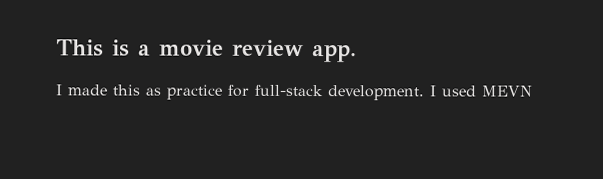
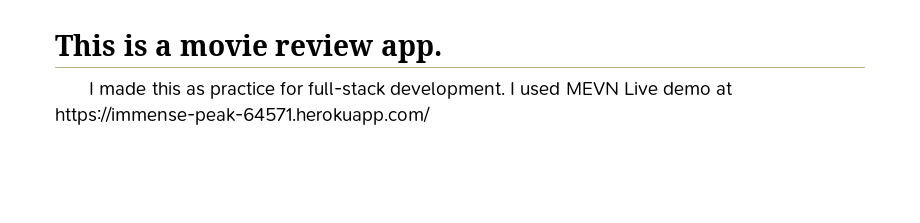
(533, 91) none -> [623,82,733,95] [55,106,430,125] Live demo at https://immense-peak-64571.herokuapp.com/

